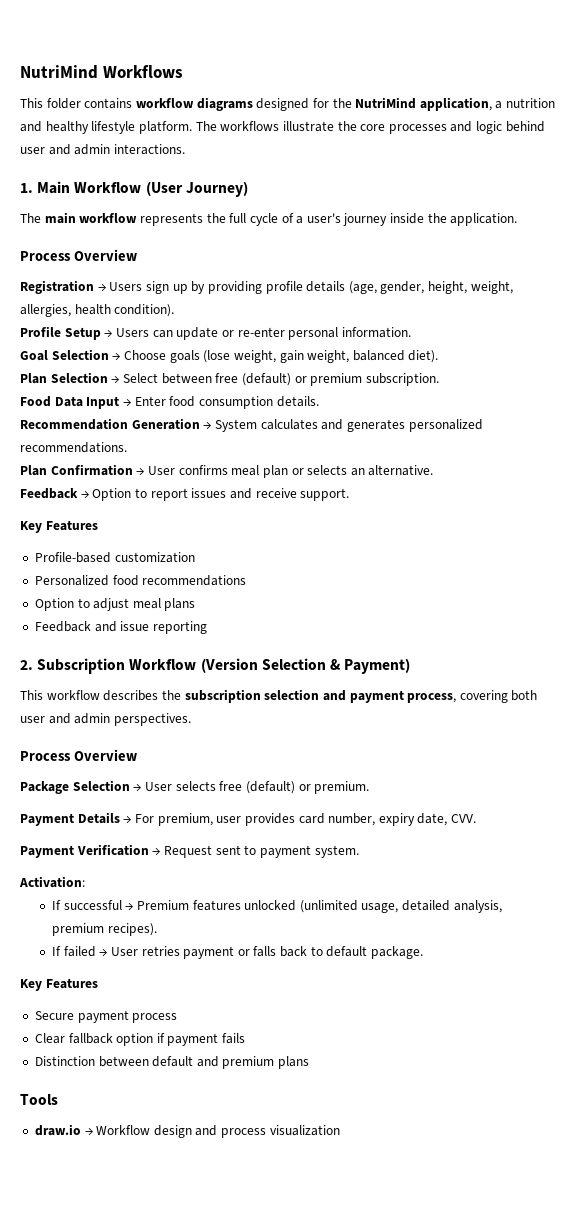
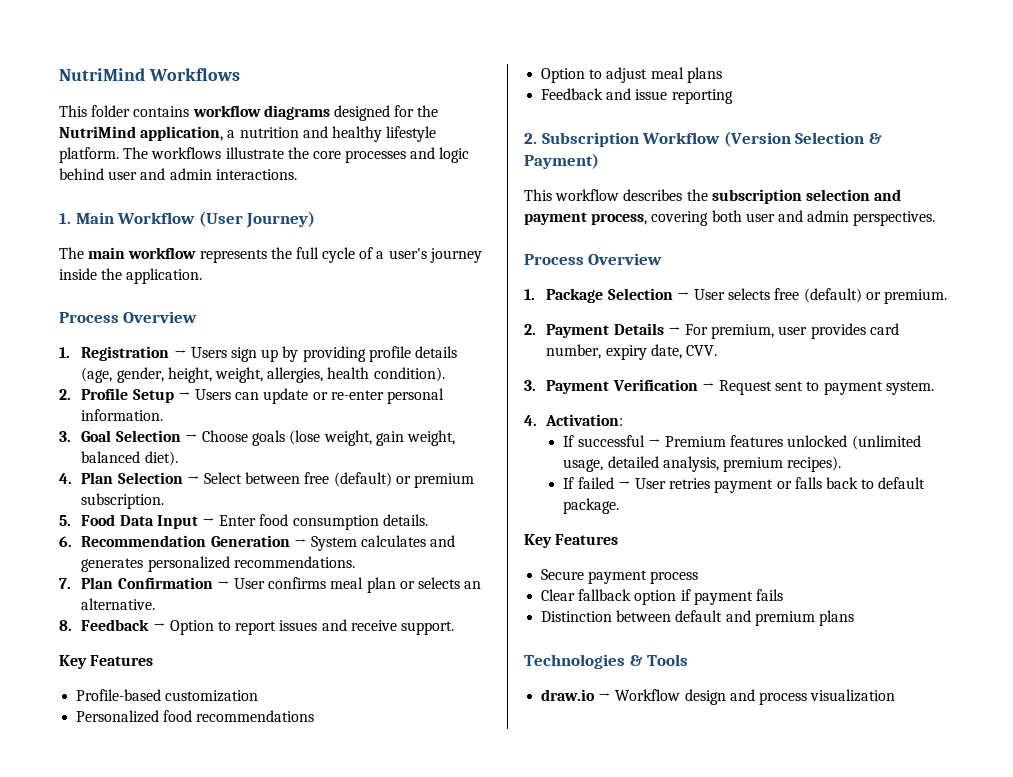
(137, 255) none -> [59,347,70,358] 1.
(175, 310) none -> [59,389,71,400] 2.
(411, 332) none -> [59,431,71,442] 3.
(439, 356) none -> [59,473,72,484] 4.
(439, 379) none -> [59,515,71,526] 5.
(319, 401) none -> [59,536,72,547] 6.
(127, 447) none -> [59,578,71,589] 7.
(434, 470) none -> [59,620,72,631] 8.
(137, 755) none -> [524,289,535,300] 1.
(370, 787) none -> [524,324,536,335] 2.
(477, 818) none -> [524,380,536,391] 3.
(359, 851) none -> [524,415,537,426] 4.
(310, 1062) none -> [524,654,643,669] Technologies &

